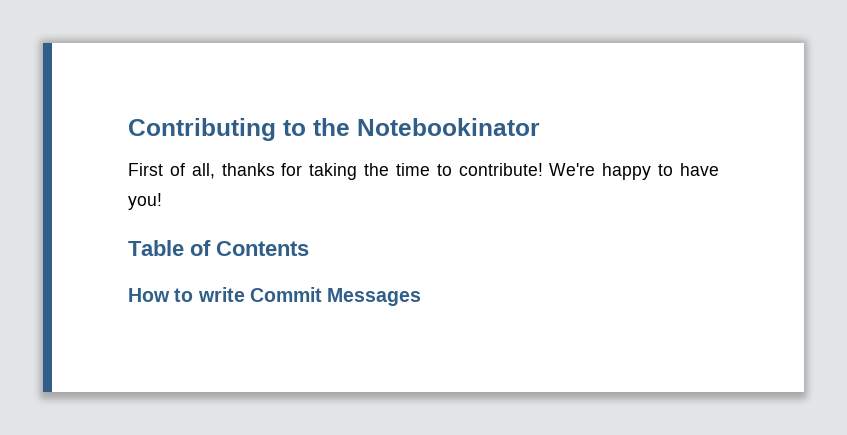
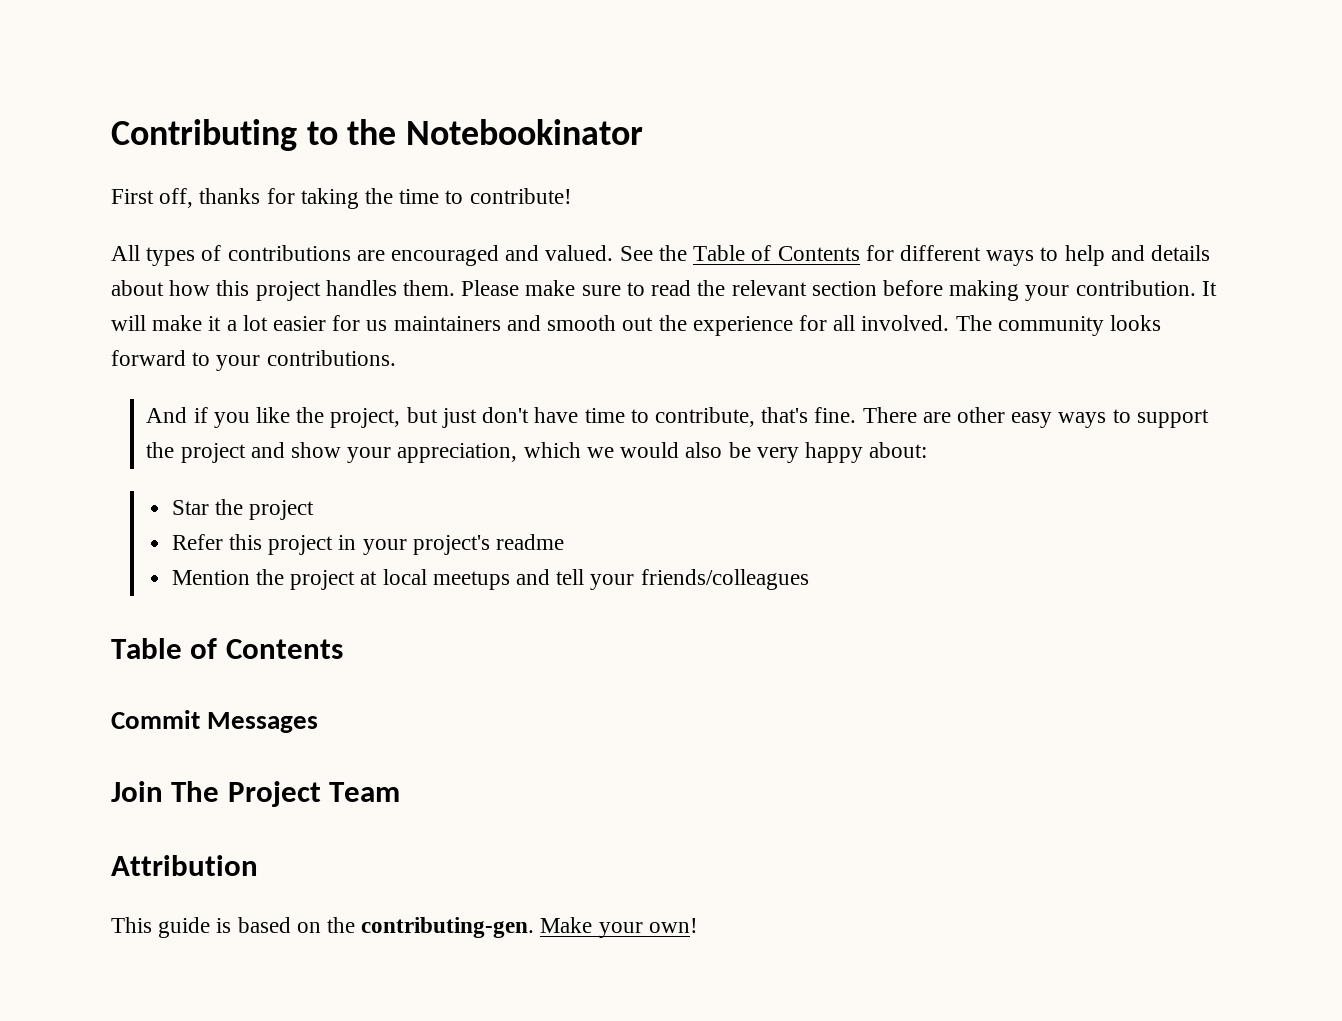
[169,163,215,179] of all, -> [159,188,194,208] off,
[549,163,719,180] [128,193,162,210] We're happy to have you! -> [111,245,1210,266] [111,280,1217,301] [111,315,1161,336] [111,350,396,371] [146,407,1209,428] [146,442,928,463] [171,499,315,520] [171,534,564,555] [171,569,809,590] // All types of contributions are encouraged and valued. See the Table of Contents for different ways to help and details about how this project handles them. Please make sure to read the relevant section before making your contribution. It will make it a lot easier for us maintainers and smooth out the experience for all involved. The community looks forward to your contributions. // And if you like the project, but just don't have time to contribute, that's fine. There are other easy ways to support the project and show your appreciation, which we would also be very happy about: // Star the project // Refer this project in your project's readme // Mention the project at local meetups and tell your friends/colleagues
[128,287,245,302] How to write -> (343, 649) none
(422, 297) none -> [111,781,401,807] [111,855,258,876] [111,917,698,938] // Join The Project Team // Attribution // This guide is based on the contributing-gen. Make your own!

